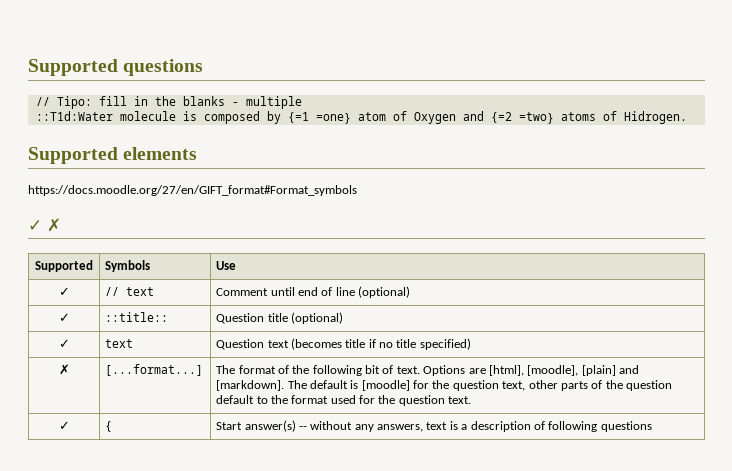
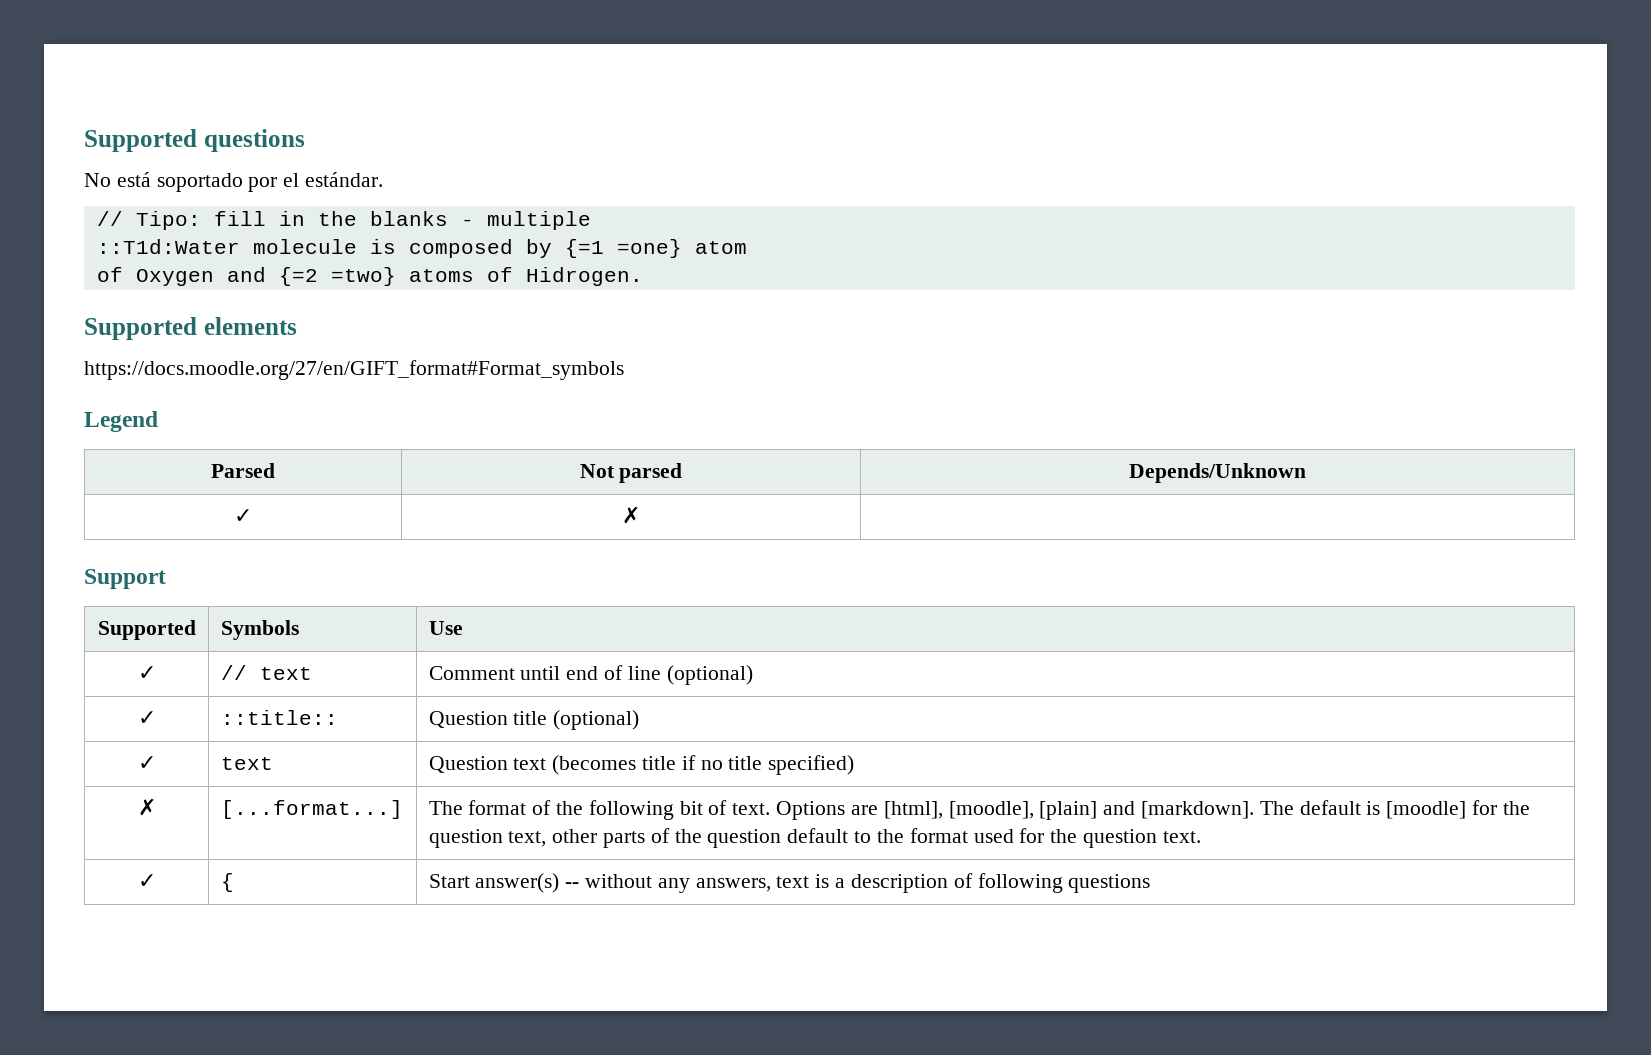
(204, 67) none -> [84,172,384,192] // No está soportado por el estándar.
(386, 116) none -> (747, 247) //
[28,218,61,232] ✓ ✗ -> [84,411,158,432] [211,463,275,478] [579,463,683,483] [1129,463,1306,483] [234,509,252,523] [621,506,640,524] [84,569,166,589] Legend // Parsed | Not parsed | Depends/Unknown // ✓ | ✗ | // Support

